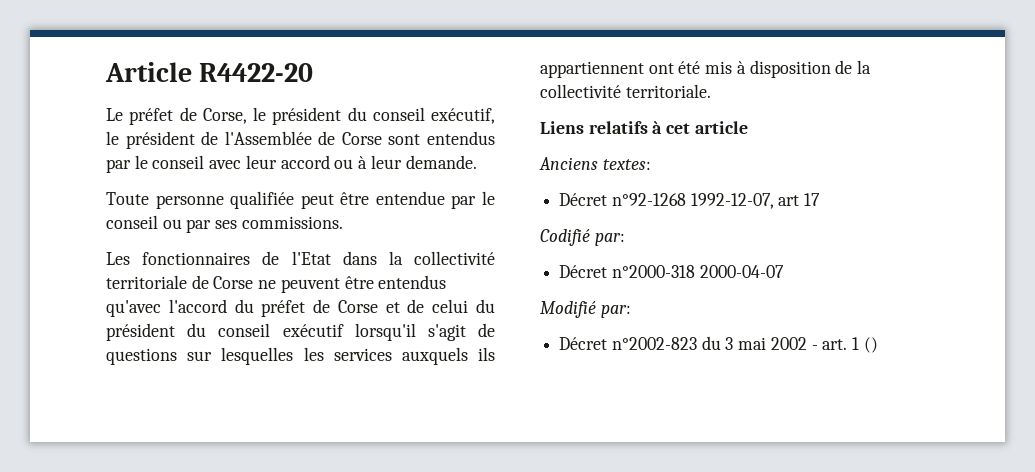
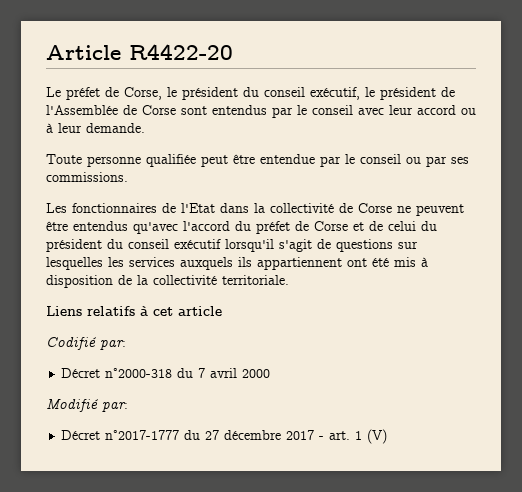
[106,275,187,289] territoriale -> (334, 208) none
[539,157,651,170] [559,193,821,209] // Anciens textes: // Décret n°92-1268 1992-12-07, art 17 -> (222, 311) none
[699,265,784,278] 2000-04-07 -> [177,368,271,378] du 7 avril 2000
[611,336,807,350] n°2002-823 du 3 mai 2002 -> [105,430,315,440] n°2017-1777 du 27 décembre 2017
[863,337,878,353] () -> [367,429,388,444] (V)

